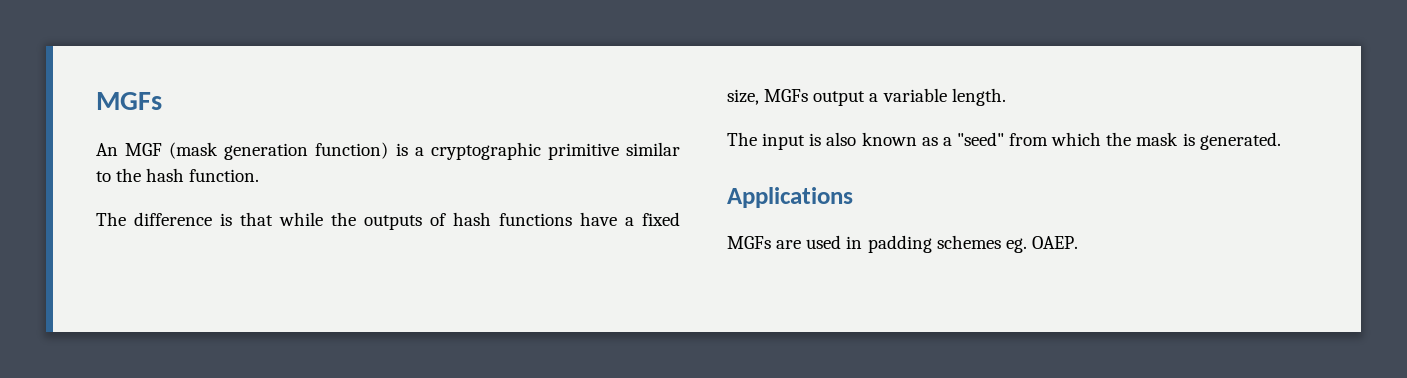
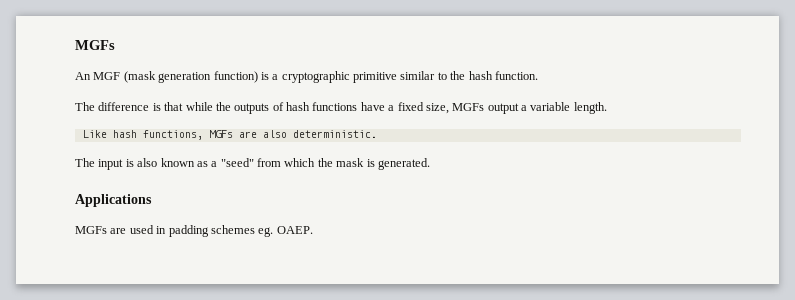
(1006, 97) none -> [82,130,377,140] // Like hash functions, MGFs are also deterministic.

